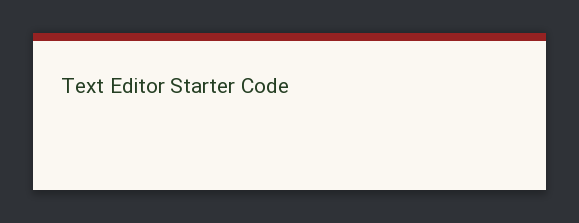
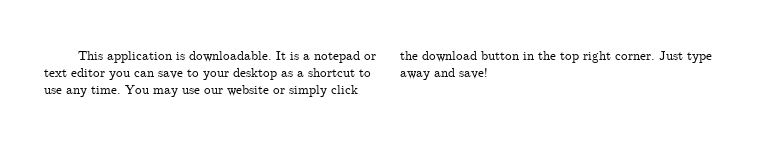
[61,78,290,93] Text Editor Starter Code -> [77,51,376,63] [44,68,371,80] [44,85,358,97] [400,51,712,63] [400,68,488,80] This application is downloadable. It is a notepad or text editor you can save to your desktop as a shortcut to use any time. You may use our website or simply click the download button in the top right corner. Just type away and save!

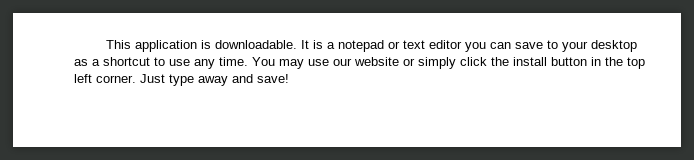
[422,51,477,62] download -> [513,57,547,66] install
[583,51,611,63] right -> [74,74,92,83] left

